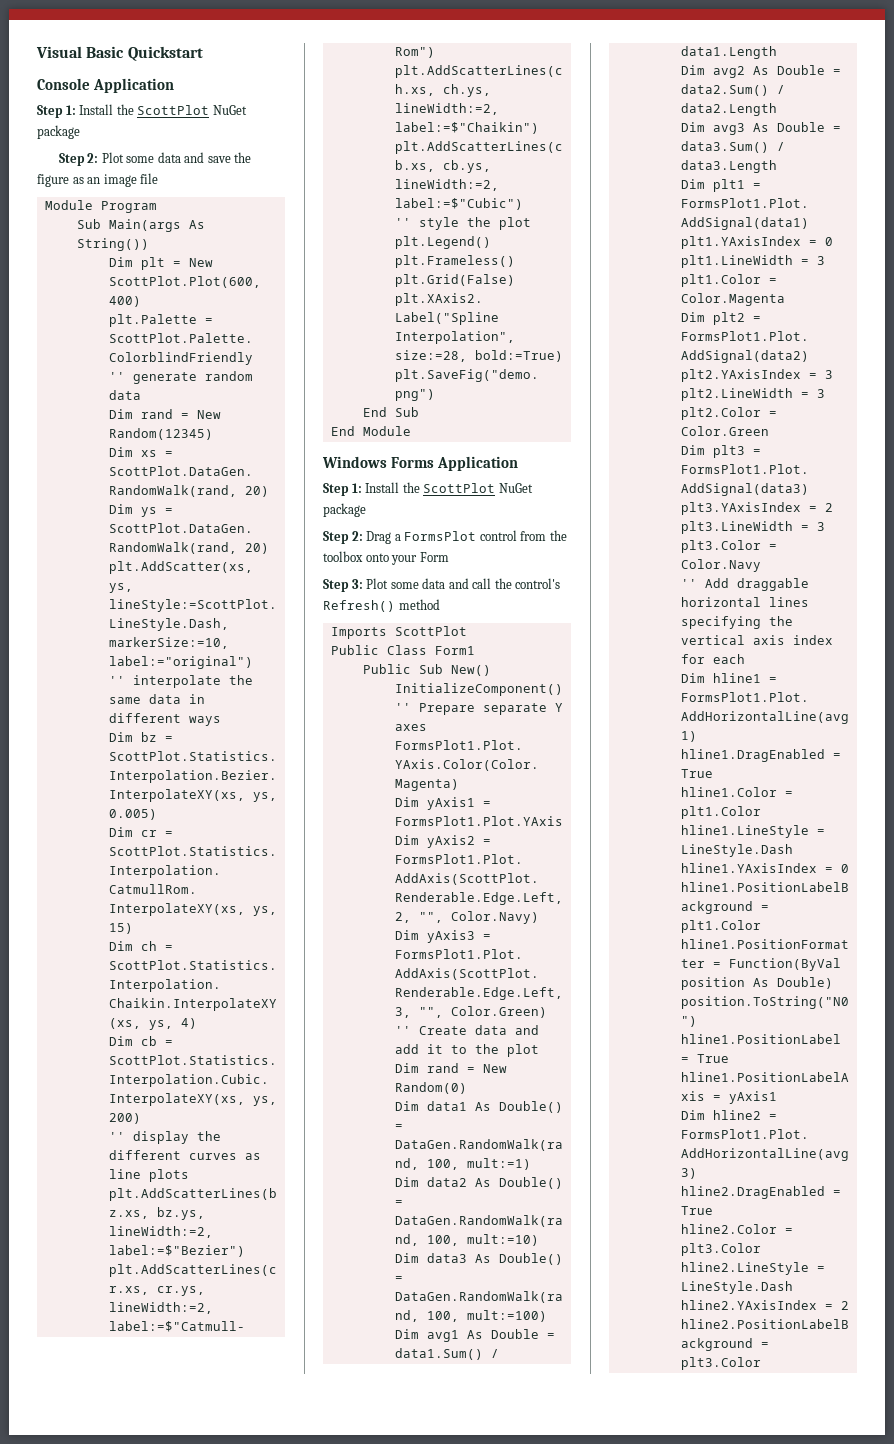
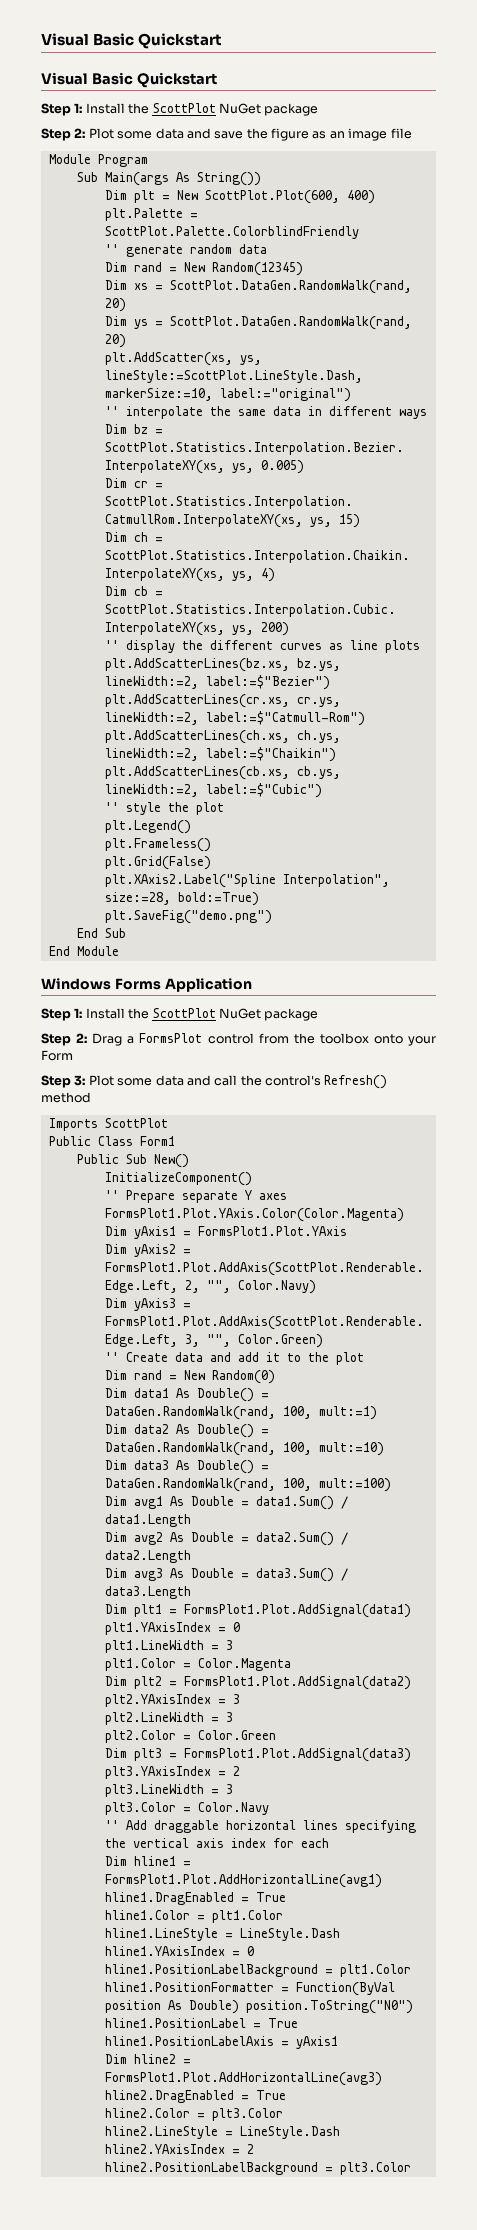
[36,46,203,61] [37,78,174,93] Visual Basic Quickstart // Console Application -> [41,33,223,49] [41,72,217,88] Visual Basic Quickstart // Visual Basic Quickstart

